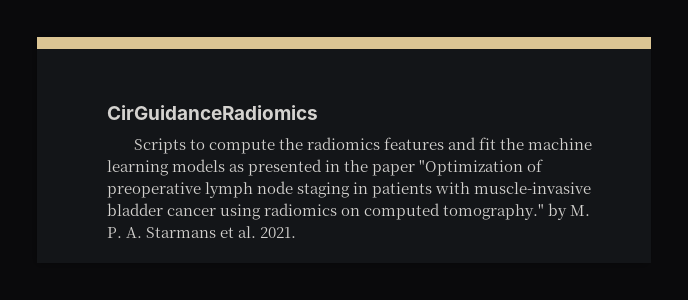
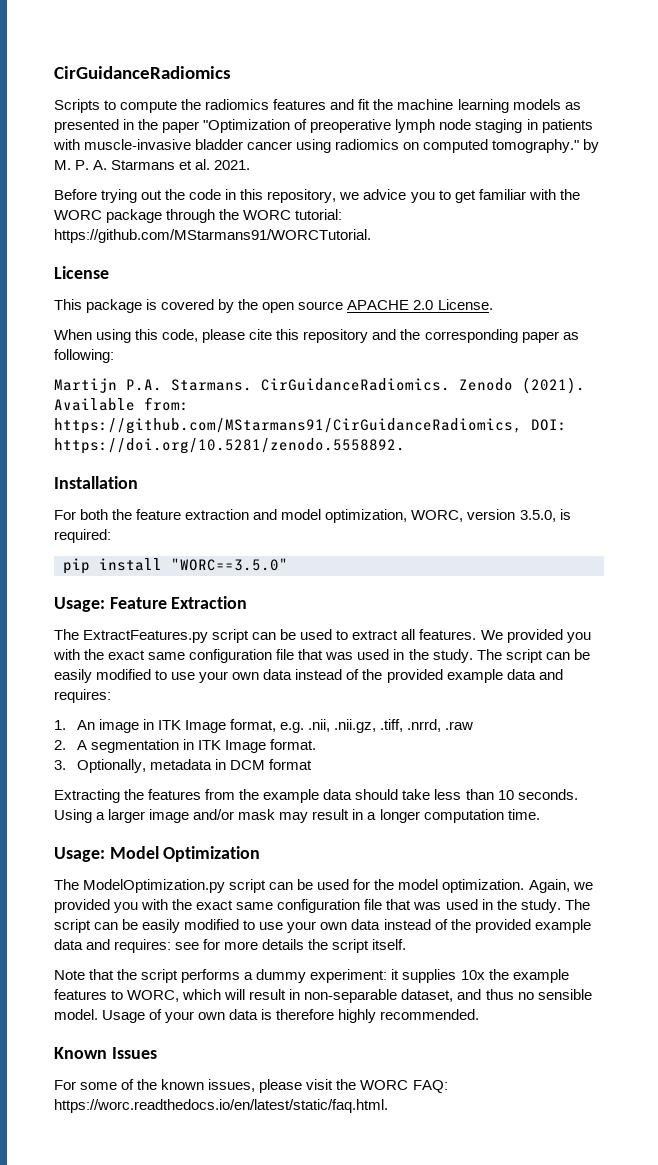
(297, 232) none -> [54,189,580,203] [54,209,343,223] [54,229,371,243] [54,266,109,279] [54,299,493,313] [54,329,579,343] [54,349,114,363] [54,377,585,394] [54,397,189,411] [54,418,567,434] [54,438,405,454] [54,476,138,489] [54,509,571,523] [54,529,111,543] [63,558,288,574] [54,596,248,612] [54,629,591,643] [53,649,590,663] [54,669,563,683] [54,689,111,703] [54,719,474,733] [54,739,316,753] [54,759,312,773] [54,789,578,803] [54,809,540,823] [54,846,261,862] [54,879,593,893] [54,899,590,913] [54,919,591,933] [54,939,407,953] [54,969,569,983] [54,989,592,1003] [54,1009,480,1023] [54,1047,157,1059] [54,1079,448,1093] [54,1099,388,1113] // Before trying out the code in this repository, we advice you to get familiar with the WORC package through the WORC tutorial: https://github.com/MStarmans91/WORCTutorial. // License // This package is covered by the open source APACHE 2.0 License. // When using this code, please cite this repository and the corresponding paper as following: // Martijn P.A. Starmans. CirGuidanceRadiomics. Zenodo (2021). Available from: https://github.com/MStarmans91/CirGuidanceRadiomics, DOI: https://doi.org/10.5281/zenodo.5558892. // Installation // For both the feature extraction and model optimization, WORC, version 3.5.0, is required: // pip install "WORC==3.5.0" // Usage: Feature Extraction // The ExtractFeatures.py script can be used to extract all features. We provided you with the exact same configuration file that was used in the study. The script can be easily modified to use your own data instead of the provided example data and requires: // 1. An image in ITK Image format, e.g. .nii, .nii.gz, .tiff, .nrrd, .raw // 2. A segmentation in ITK Image format. // 3. Optionally, metadata in DCM format // Extracting the features from the example data should take less than 10 seconds. Using a larger image and/or mask may result in a longer computation time. // Usage: Model Optimization // The ModelOptimization.py script can be used for the model optimization. Again, we provided you with the exact same configuration file that was used in the study. The script can be easily modified to use your own data instead of the provided example data and requires: see for more details the script itself. // Note that the script performs a dummy experiment: it supplies 10x the example features to WORC, which will result in non-separable dataset, and thus no sensible model. Usage of your own data is therefore highly recommended. // Known Issues // For some of the known issues, please visit the WORC FAQ: https://worc.readthedocs.io/en/latest/static/faq.html.

